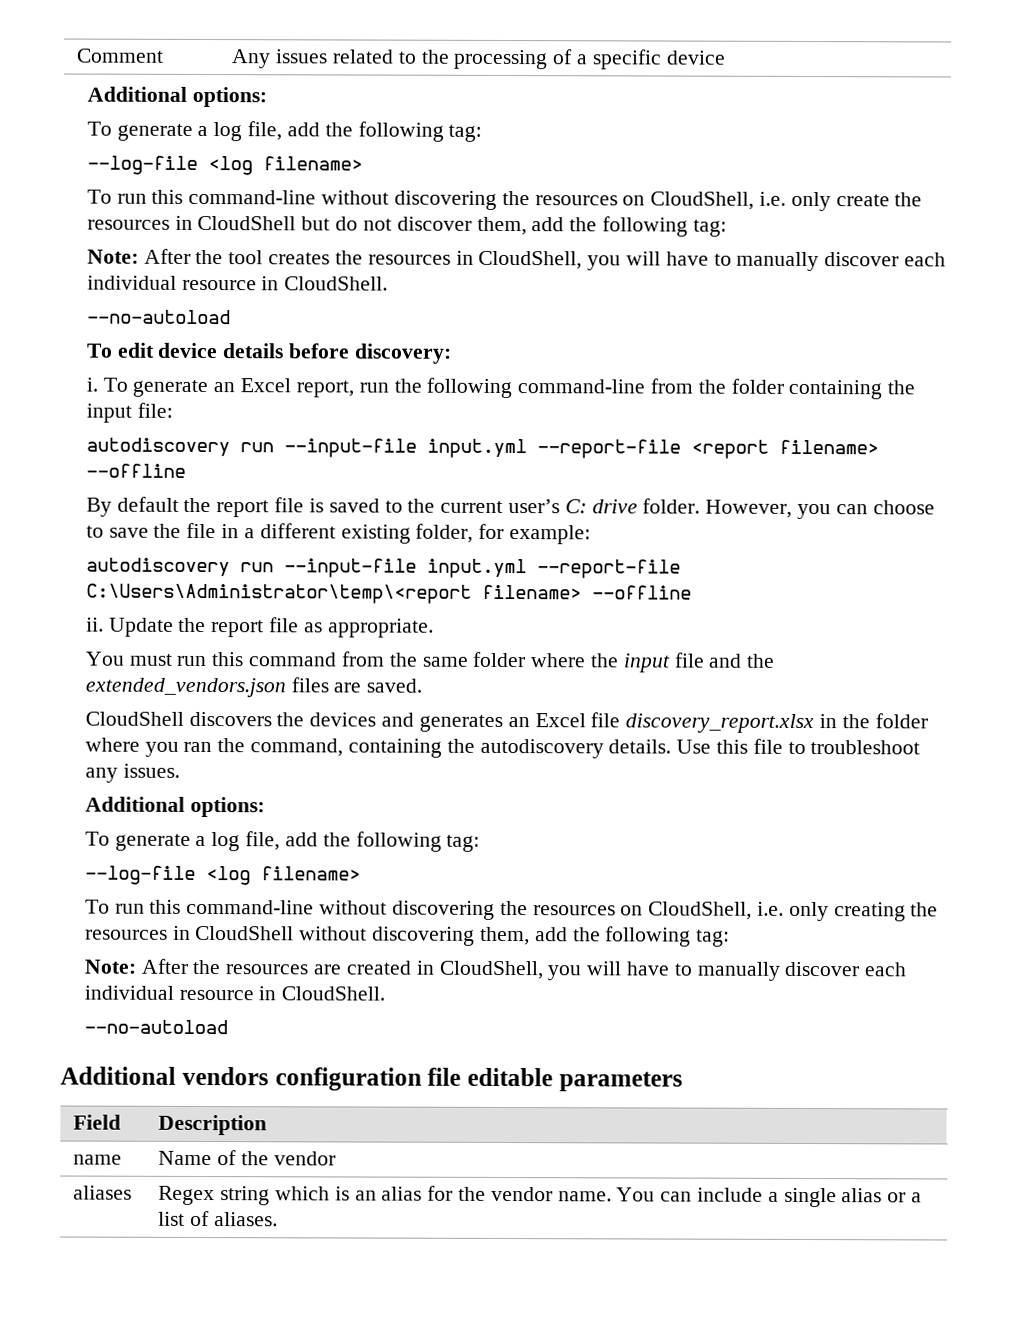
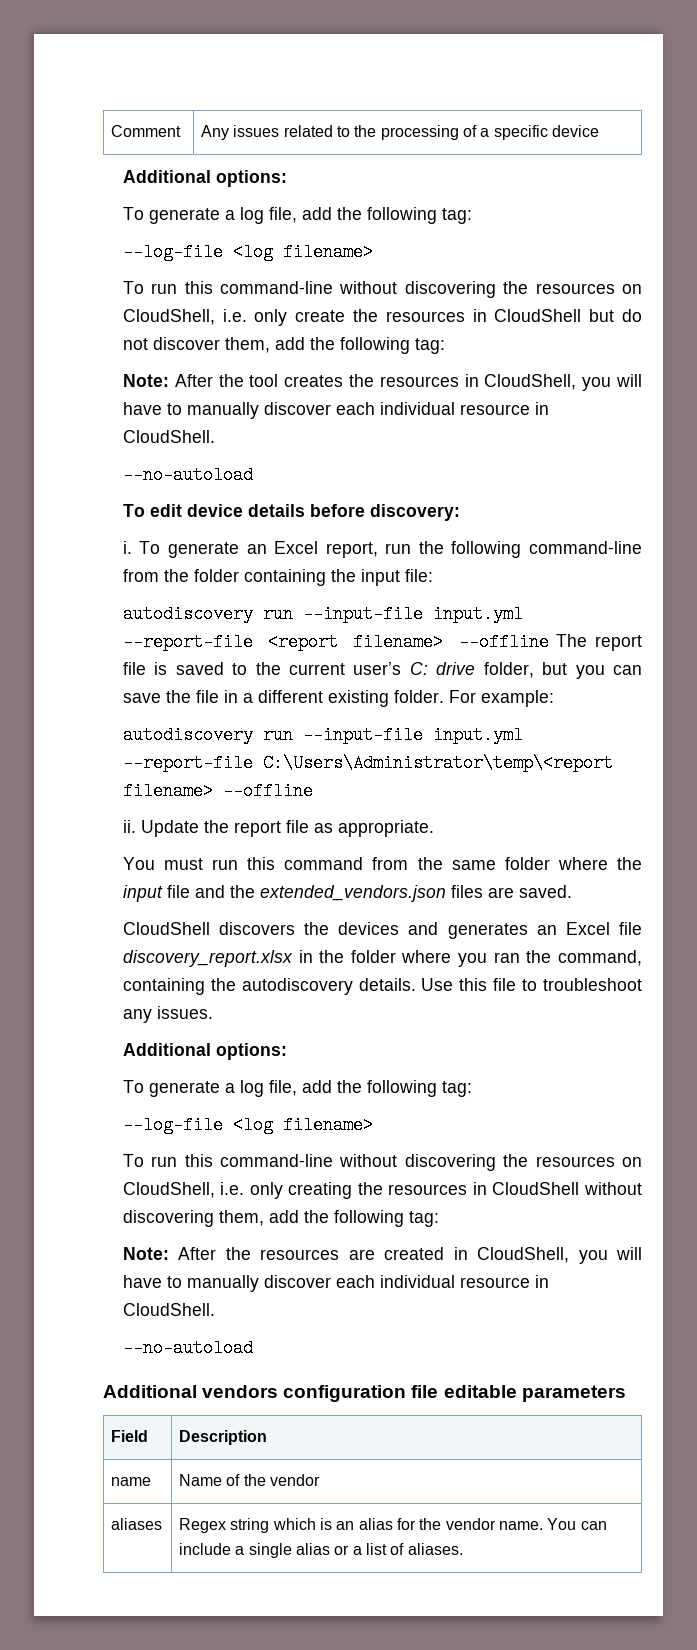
[85,496,212,517] // By default the -> [556,634,588,647] The
[642,498,935,520] [85,525,104,538] folder. However, you can choose to -> [483,662,642,679] folder, but you can
[415,523,505,543] folder, for -> [393,690,476,703] folder. For

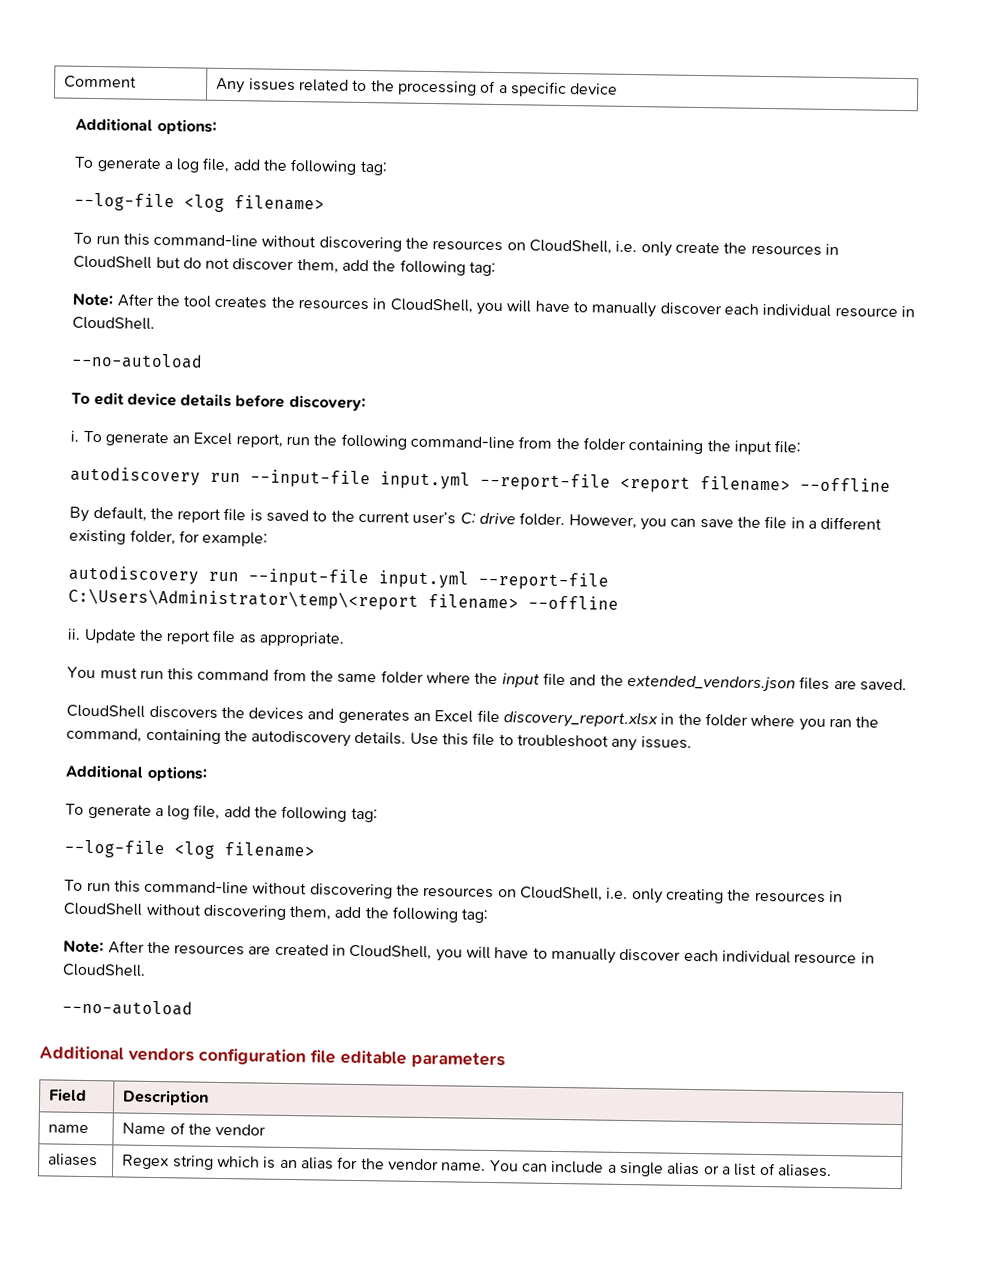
[556,634,588,647] The -> [69,506,174,522] // By default, the
[483,662,568,678] folder, but -> [519,512,637,530] folder. However,
[393,690,476,703] folder. For -> [129,529,200,546] folder, for

